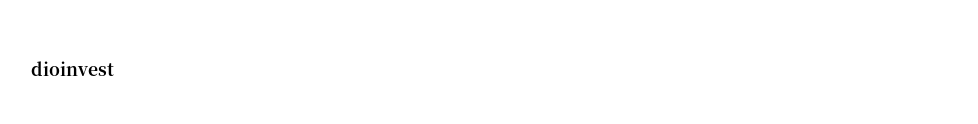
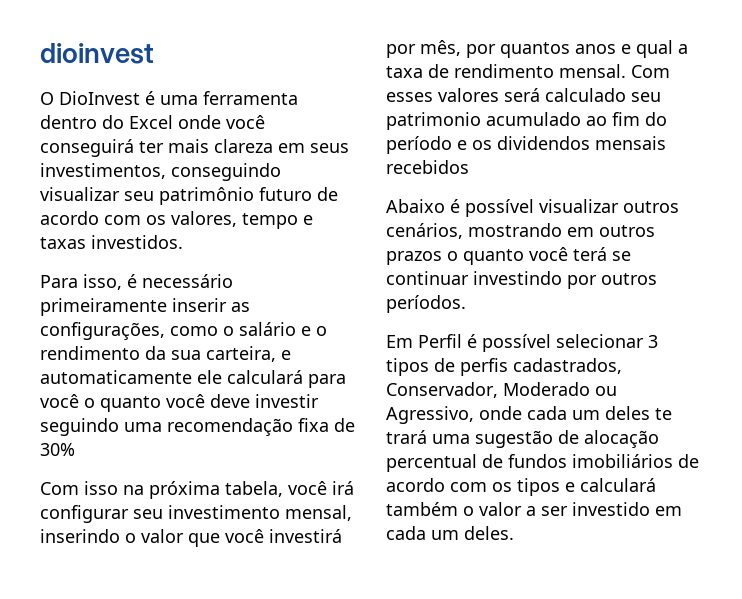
(114, 68) none -> [40,91,298,105] [40,115,265,129] [40,139,349,157] [40,163,281,181] [40,187,338,205] [40,211,313,229] [40,235,183,249] [40,274,233,290] [40,298,250,316] [40,322,327,340] [40,346,291,362] [40,370,346,388] [40,394,319,412] [40,418,355,436] [40,443,75,456] [40,481,354,499] [40,505,352,523] [40,529,342,547] [386,40,688,58] [386,64,670,78] [386,88,661,102] [386,112,667,130] [386,136,666,154] [386,160,469,174] [386,199,679,217] [386,223,655,239] [386,247,631,265] [386,271,657,289] [386,295,466,313] [386,334,658,352] [386,358,622,376] [386,382,617,398] [386,406,672,424] [386,430,659,448] [386,454,699,472] [386,478,656,496] [386,502,682,516] [386,526,514,540] // O DioInvest é uma ferramenta dentro do Excel onde você conseguirá ter mais clareza em seus investimentos, conseguindo visualizar seu patrimônio futuro de acordo com os valores, tempo e taxas investidos. // Para isso, é necessário primeiramente inserir as configurações, como o salário e o rendimento da sua carteira, e automaticamente ele calculará para você o quanto você deve investir seguindo uma recomendação fixa de 30% // Com isso na próxima tabela, você irá configurar seu investimento mensal, inserindo o valor que você investirá por mês, por quantos anos e qual a taxa de rendimento mensal. Com esses valores será calculado seu patrimonio acumulado ao fim do período e os dividendos mensais recebidos // Abaixo é possível visualizar outros cenários, mostrando em outros prazos o quanto você terá se continuar investindo por outros períodos. // Em Perfil é possível selecionar 3 tipos de perfis cadastrados, Conservador, Moderado ou Agressivo, onde cada um deles te trará uma sugestão de alocação percentual de fundos imobiliários de acordo com os tipos e calculará também o valor a ser investido em cada um deles.

